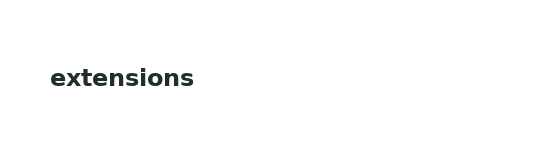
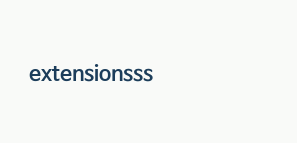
[50,68,194,86] extensions -> [29,64,153,82] extensionsss

